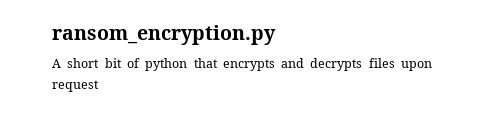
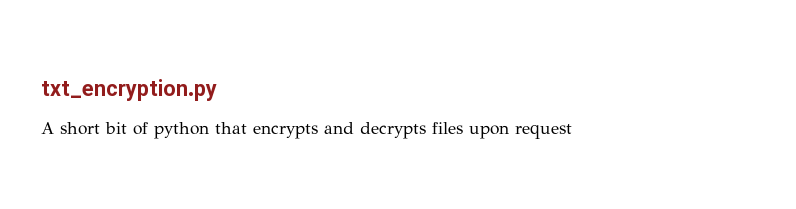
[52,25,276,45] ransom_encryption.py -> [41,79,217,101] txt_encryption.py

